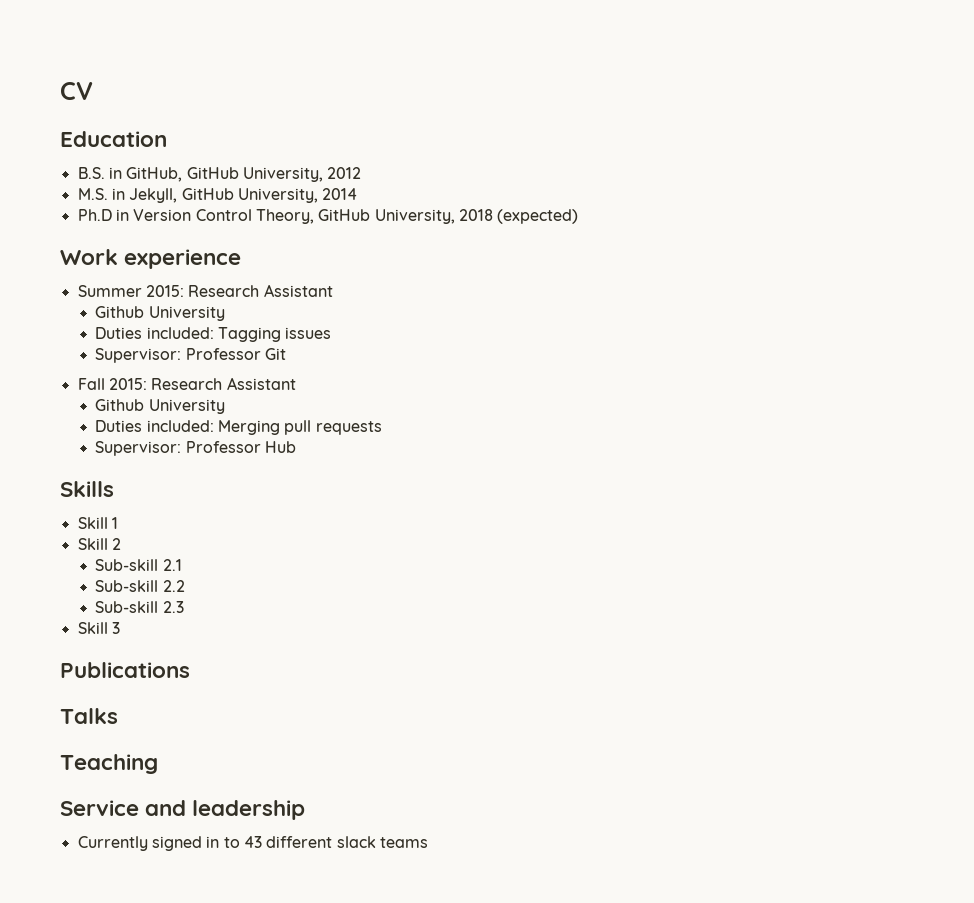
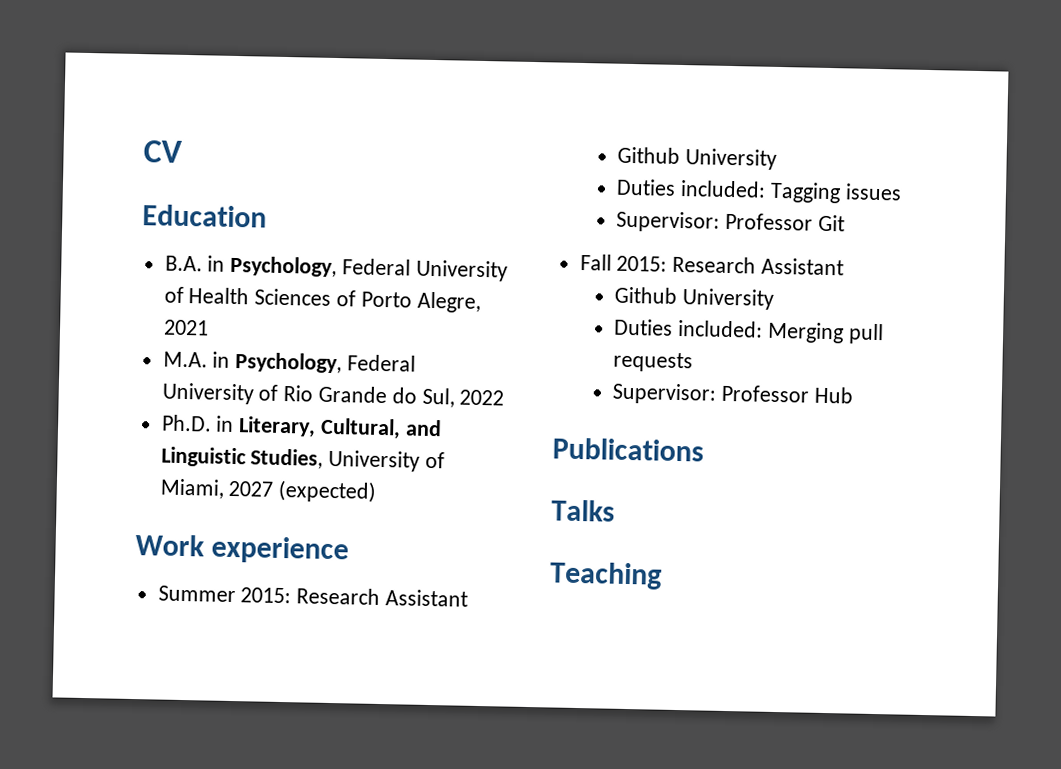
[77,167,362,182] [77,188,358,203] [77,209,493,224] B.S. in GitHub, GitHub University, 2012 // M.S. in Jekyll, GitHub University, 2014 // Ph.D in Version Control Theory, GitHub University, 2018 -> [164,255,508,282] [163,286,481,313] [162,319,209,336] [162,351,417,374] [161,382,505,408] [160,414,442,440] [160,446,446,472] [159,478,274,499] B.A. in Psychology, Federal University of Health Sciences of Porto Alegre, 2021 // M.A. in Psychology, Federal University of Rio Grande do Sul, 2022 // Ph.D. in Literary, Cultural, and Linguistic Studies, University of Miami, 2027
[60,481,114,497] [77,517,118,529] [77,538,121,550] [95,559,182,571] [95,580,185,592] [95,601,184,613] [77,622,120,634] [60,662,190,678] [60,708,118,724] [60,754,158,774] [60,800,306,820] [77,836,428,851] Skills // Skill 1 // Skill 2 // Sub-skill 2.1 // Sub-skill 2.2 // Sub-skill 2.3 // Skill 3 // Publications // Talks // Teaching // Service and leadership // Currently signed in to 43 different slack teams -> [552,437,704,462] [551,499,615,522] [549,561,662,590] Publications // Talks // Teaching

